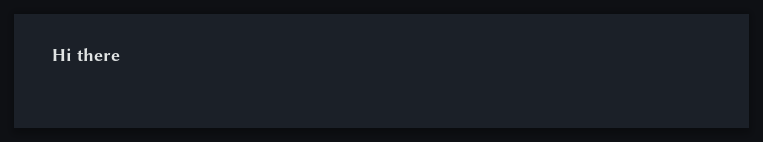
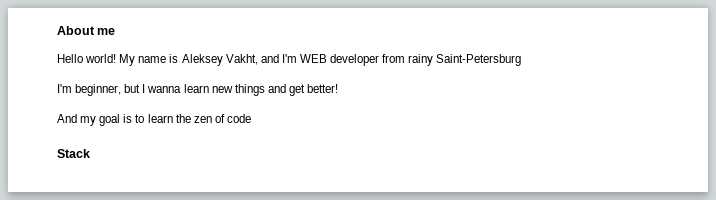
[52,48,120,61] Hi there -> [57,26,116,35] [57,54,522,66] [57,84,339,96] [57,114,251,126] [57,149,90,158] About me // Hello world! My name is Aleksey Vakht, and I'm WEB developer from rainy Saint-Petersburg // I'm beginner, but I wanna learn new things and get better! // And my goal is to learn the zen of code // Stack

